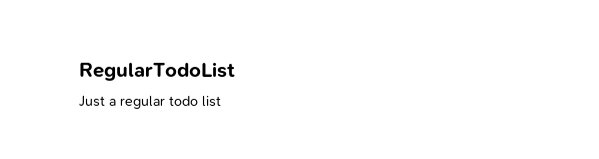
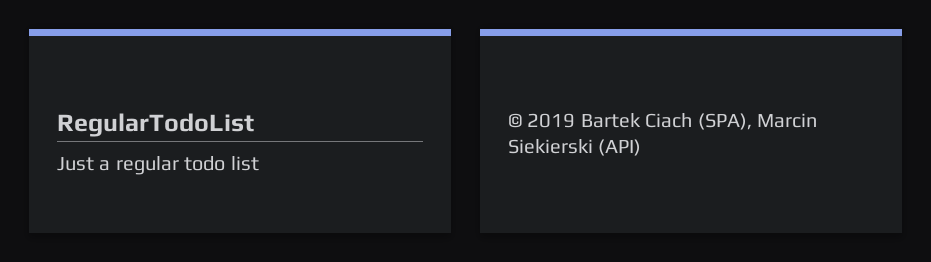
(221, 101) none -> [508,113,817,130] [508,139,642,156] // © 2019 Bartek Ciach (SPA), Marcin Siekierski (API)

